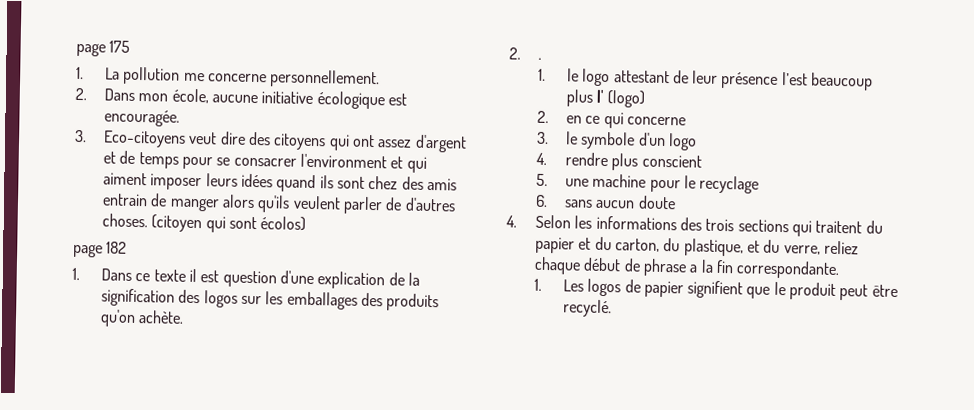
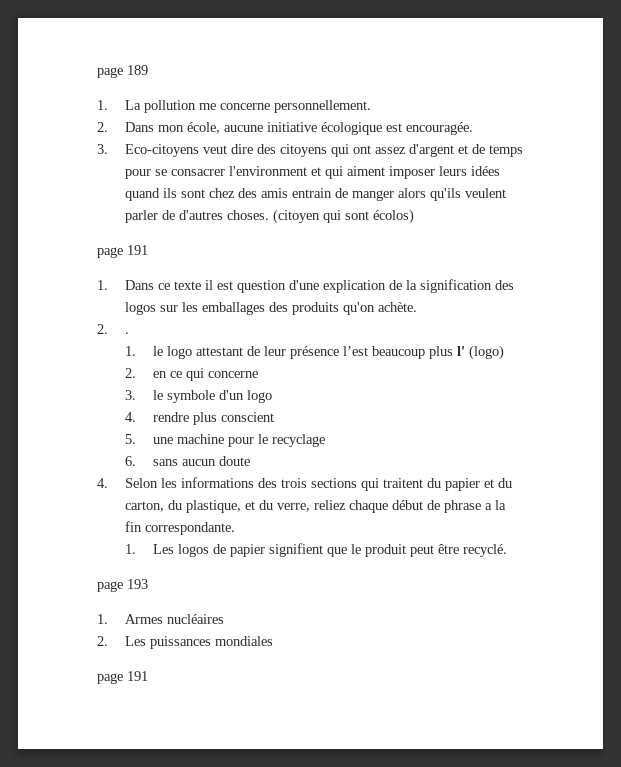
[76,40,131,57] page 175 -> [97,65,148,78] page 189
[106,241,128,254] 182 -> [127,245,148,255] 191
(612, 308) none -> [97,579,148,592] [97,614,225,624] [97,636,274,649] [97,671,148,684] // page 193 // 1. Armes nucléaires // 2. Les puissances mondiales // page 191

